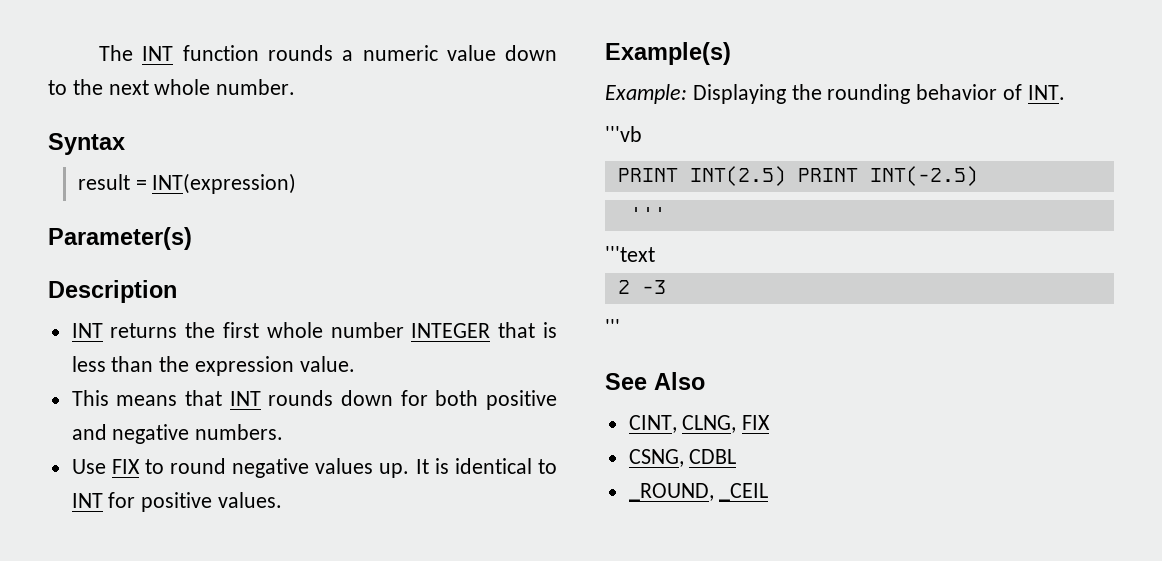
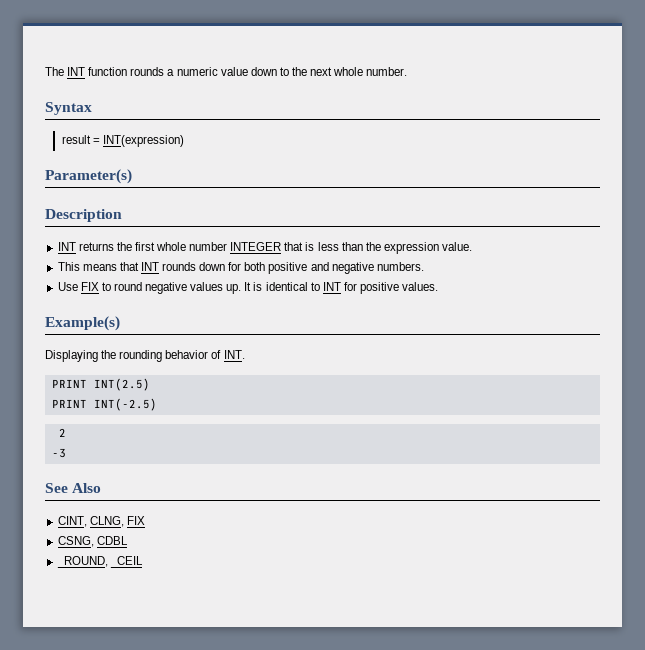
[605,84,687,104] Example: -> (120, 323) none
[605,126,642,142] // '''vb -> (245, 354) none
(786, 176) none -> (150, 384) //
[629,207,666,221] [605,246,655,262] [617,280,630,294] ''' // '''text // 2 -> [58,428,66,437] 2 //
[605,319,620,335] // ''' -> (66, 453) none

